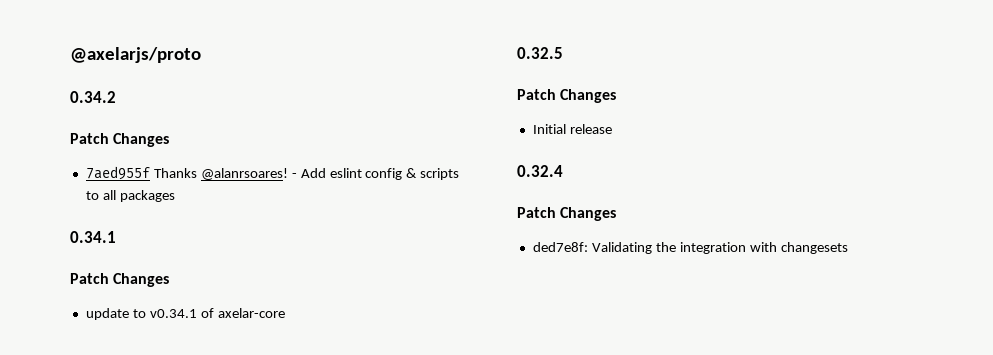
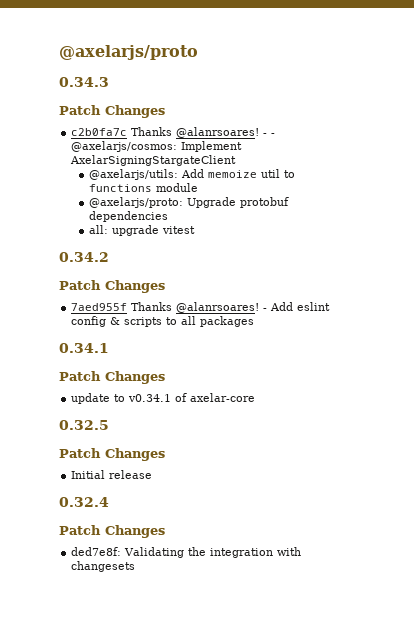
(201, 55) none -> [59,77,109,87] [59,105,165,118] [71,127,276,138] [71,141,243,152] [70,155,237,166] [89,169,296,180] [89,183,199,192] [89,197,290,208] [89,211,169,222] [89,225,196,236] // 0.34.3 // Patch Changes // c2b0fa7c Thanks @alanrsoares! - - @axelarjs/cosmos: Implement AxelarSigningStargateClient // @axelarjs/utils: Add memoize util to functions module // @axelarjs/proto: Upgrade protobuf dependencies // all: upgrade vitest

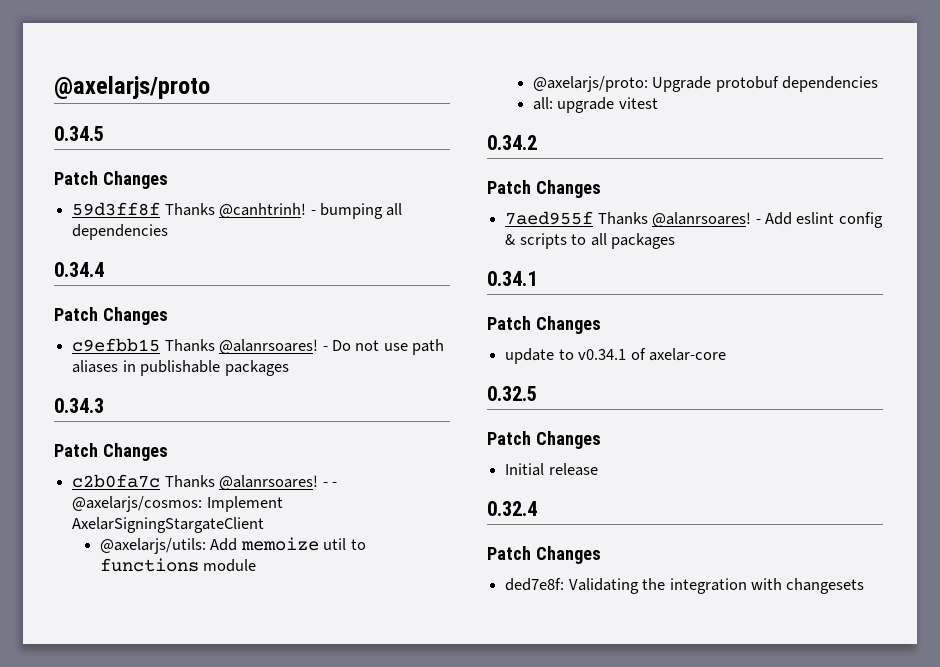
(198, 52) none -> [54,126,104,141] [54,171,168,189] [72,202,403,219] [72,224,169,240] [54,262,104,277] [54,307,168,325] [72,338,445,355] [72,360,289,376] // 0.34.5 // Patch Changes // 59d3ff8f Thanks @canhtrinh! - bumping all dependencies // 0.34.4 // Patch Changes // c9efbb15 Thanks @alanrsoares! - Do not use path aliases in publishable packages

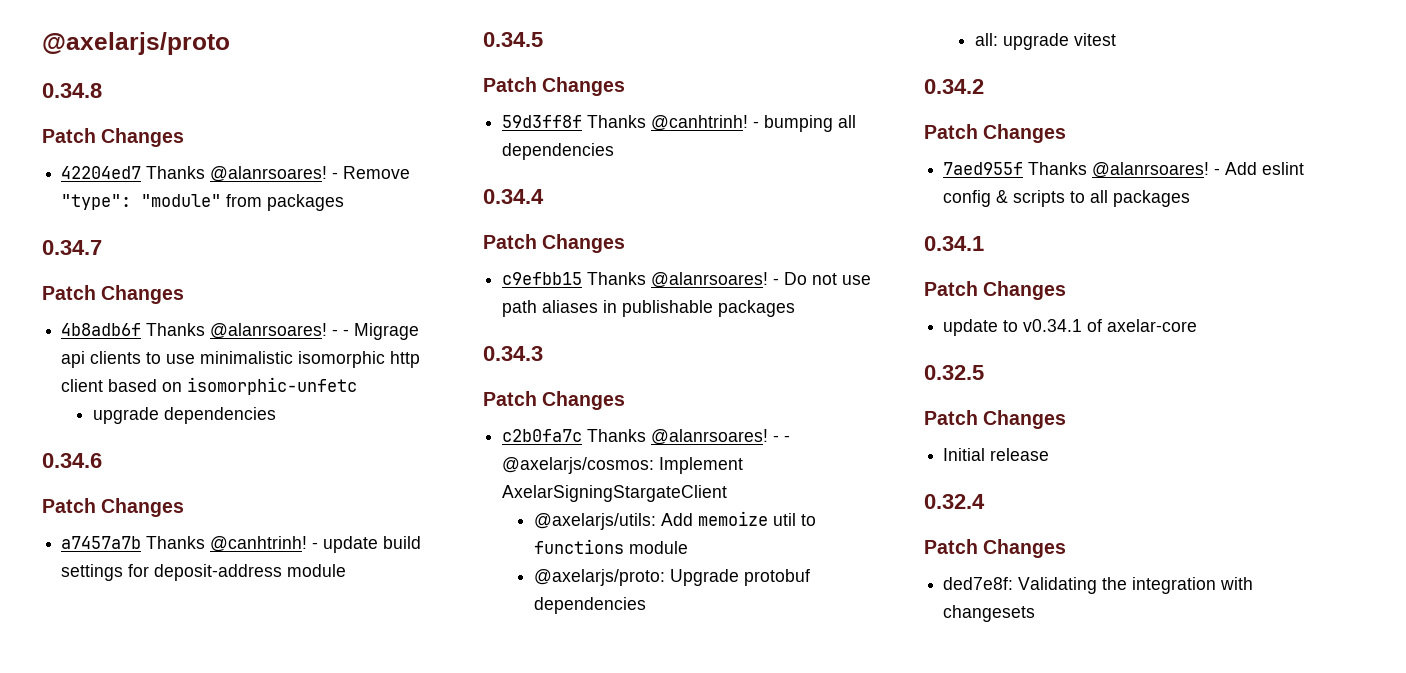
(210, 87) none -> [42,83,102,98] [42,128,185,147] [61,166,411,182] [61,194,345,211] [42,240,102,255] [42,285,185,304] [61,323,420,340] [61,351,421,368] [61,377,358,395] [93,407,277,424] [42,453,102,468] [42,498,185,517] [61,536,422,553] [61,564,347,581] // 0.34.8 // Patch Changes // 42204ed7 Thanks @alanrsoares! - Remove "type": "module" from packages // 0.34.7 // Patch Changes // 4b8adb6f Thanks @alanrsoares! - - Migrage api clients to use minimalistic isomorphic http client based on isomorphic-unfetc // upgrade dependencies // 0.34.6 // Patch Changes // a7457a7b Thanks @canhtrinh! - update build settings for deposit-address module

